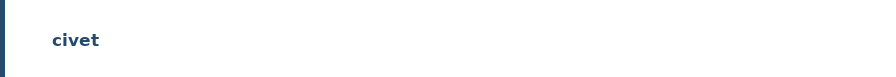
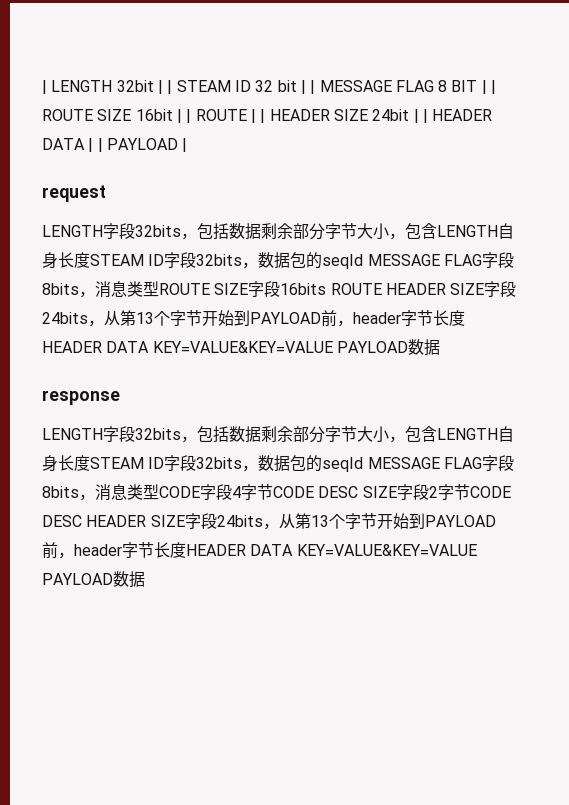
[52,33,99,46] civet -> [42,80,497,94] [42,109,493,123] [42,138,188,152] [42,185,106,202] [42,223,514,240] [42,252,514,269] [42,281,517,298] [42,310,465,327] [42,339,440,356] [42,390,120,405] [42,426,514,443] [42,455,514,472] [42,484,511,501] [42,513,496,530] [42,542,477,559] [42,571,145,588] | LENGTH 32bit | | STEAM ID 32 bit | | MESSAGE FLAG 8 BIT | | ROUTE SIZE 16bit | | ROUTE | | HEADER SIZE 24bit | | HEADER DATA | | PAYLOAD | // request // LENGTH字段32bits，包括数据剩余部分字节大小，包含LENGTH自身长度STEAM ID字段32bits，数据包的seqId MESSAGE FLAG字段8bits，消息类型ROUTE SIZE字段16bits ROUTE HEADER SIZE字段24bits，从第13个字节开始到PAYLOAD前，header字节长度HEADER DATA KEY=VALUE&KEY=VALUE PAYLOAD数据 // response // LENGTH字段32bits，包括数据剩余部分字节大小，包含LENGTH自身长度STEAM ID字段32bits，数据包的seqId MESSAGE FLAG字段8bits，消息类型CODE字段4字节CODE DESC SIZE字段2字节CODE DESC HEADER SIZE字段24bits，从第13个字节开始到PAYLOAD前，header字节长度HEADER DATA KEY=VALUE&KEY=VALUE PAYLOAD数据

